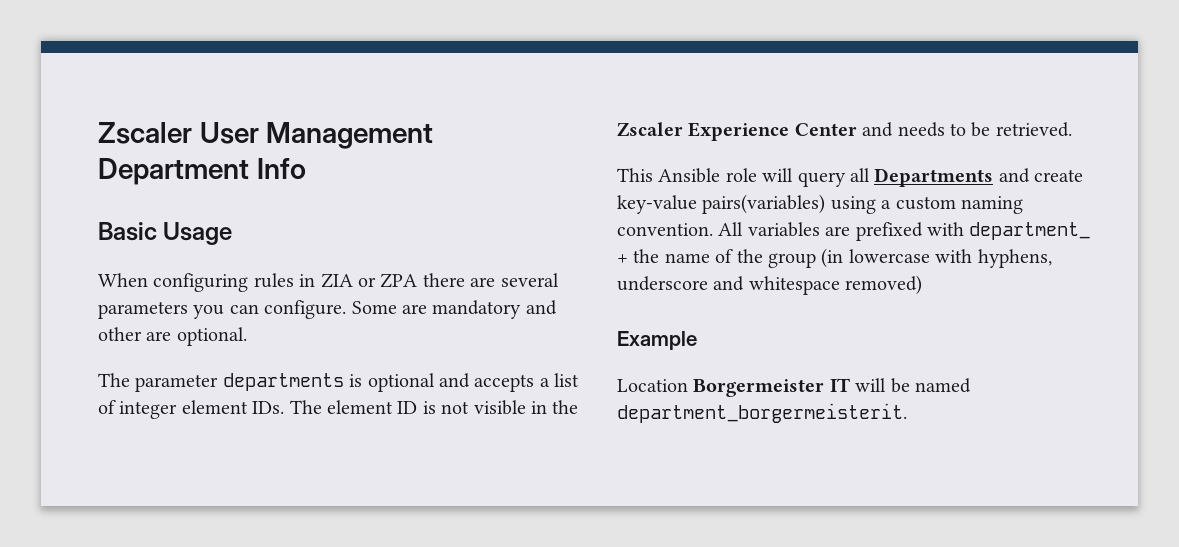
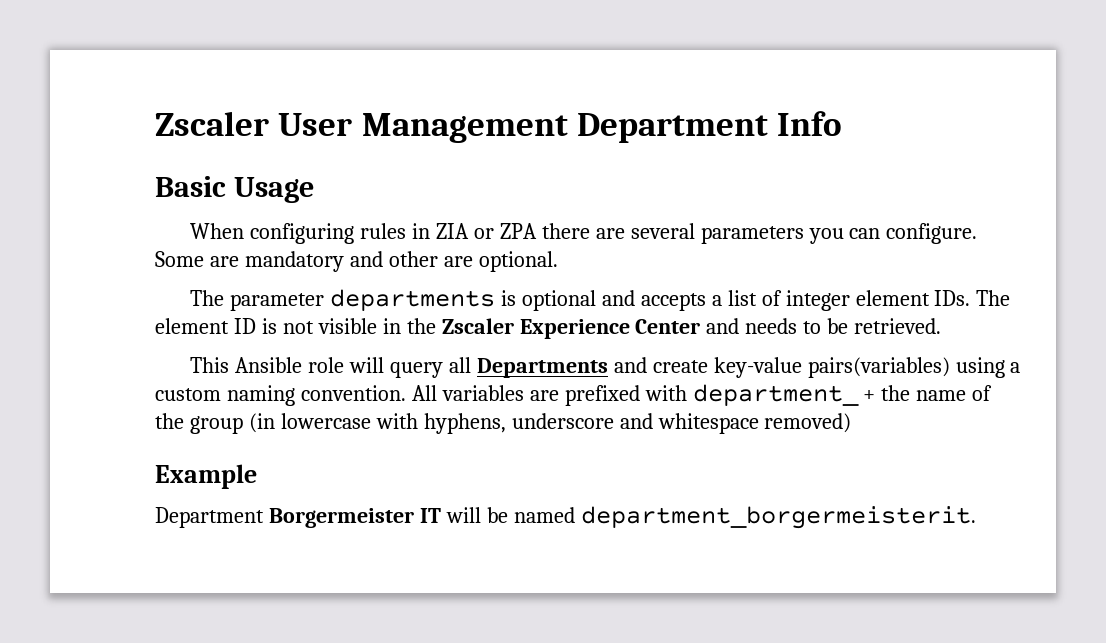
[617,379,688,392] Location -> [155,507,264,528] Department

